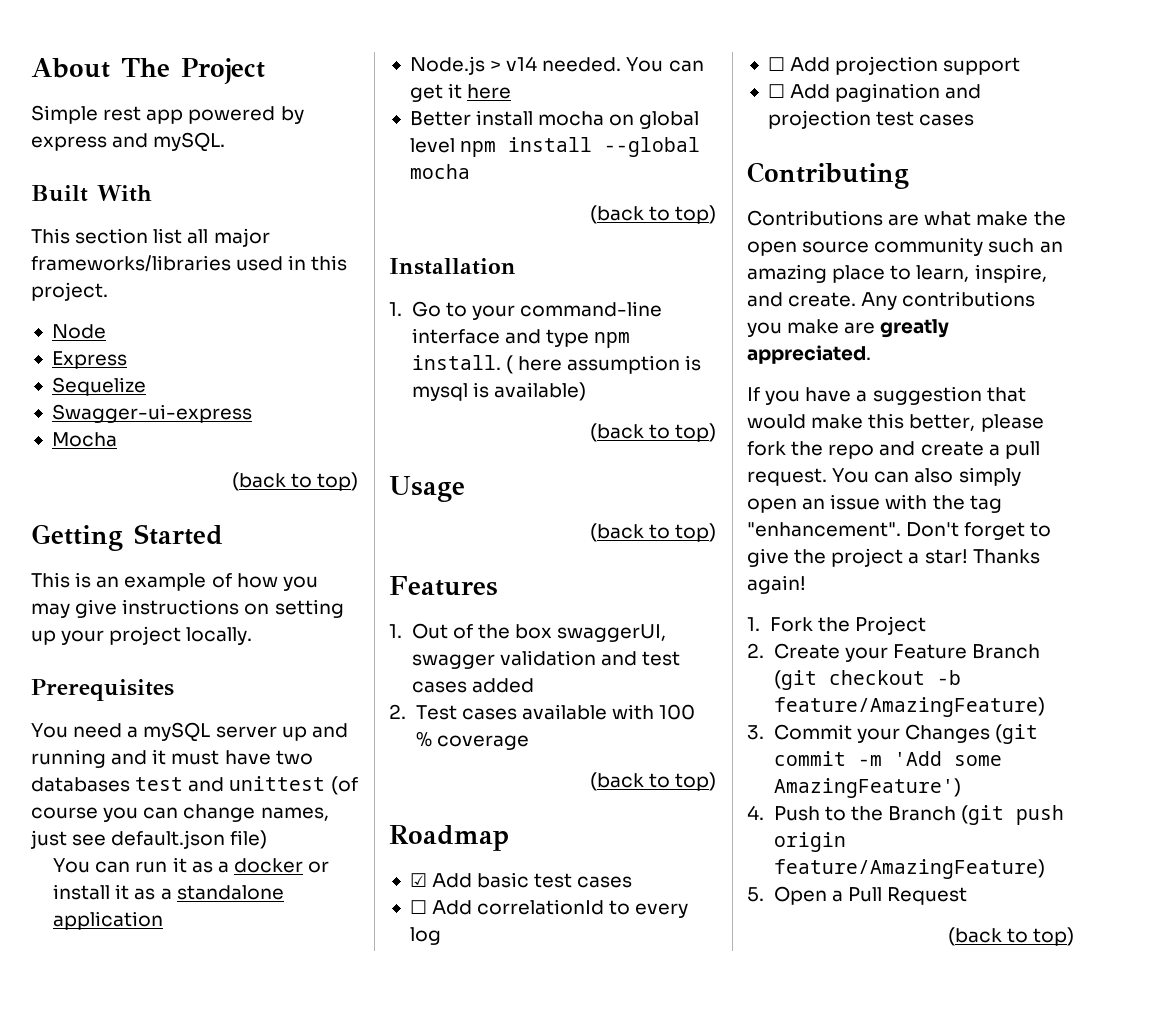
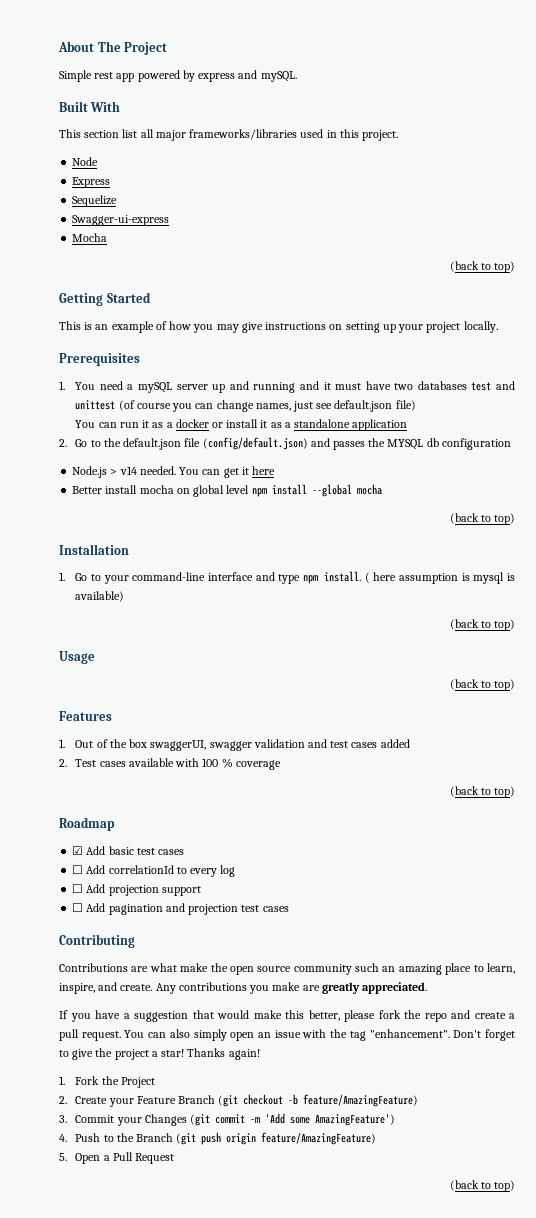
(174, 690) none -> [59,381,65,390] 1.
(164, 920) none -> [59,437,511,450] // 2. Go to the default.json file (config/default.json) and passes the MYSQL db configuration

